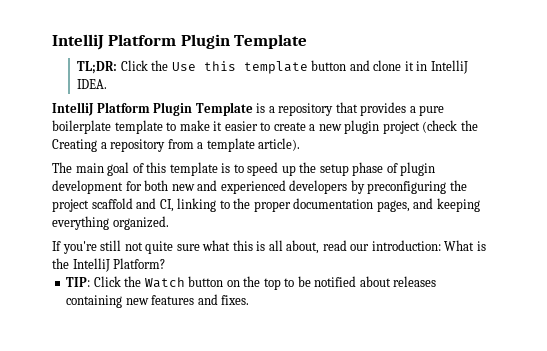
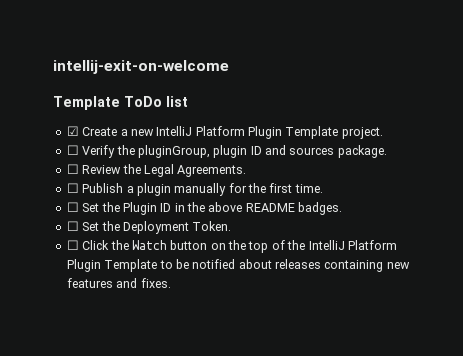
[52,34,308,50] [77,60,468,74] [77,79,108,89] [52,102,445,116] [52,120,478,134] [52,138,301,152] [52,162,436,176] [52,180,467,194] [52,198,480,212] [52,216,169,230] [52,240,486,254] [52,258,166,272] [66,277,91,287] IntelliJ Platform Plugin Template // TL;DR: Click the Use this template button and clone it in IntelliJ IDEA. // IntelliJ Platform Plugin Template is a repository that provides a pure boilerplate template to make it easier to create a new plugin project (check the Creating a repository from a template article). // The main goal of this template is to speed up the setup phase of plugin development for both new and experienced developers by preconfiguring the project scaffold and CI, linking to the proper documentation pages, and keeping everything organized. // If you're still not quite sure what this is all about, read our introduction: What is the IntelliJ Platform? // TIP: -> [53,60,229,74] [53,96,188,110] [66,126,383,139] [66,145,387,158] [66,164,247,177] [66,183,323,196] [66,202,343,215] [66,221,232,234] [66,240,79,250] intellij-exit-on-welcome // Template ToDo list // ☑ Create a new IntelliJ Platform Plugin Template project. // ☐ Verify the pluginGroup, plugin ID and sources package. // ☐ Review the Legal Agreements. // ☐ Publish a plugin manually for the first time. // ☐ Set the Plugin ID in the above README badges. // ☐ Set the Deployment Token. // ☐
(281, 284) none -> [271,240,397,250] [66,259,158,272] of the IntelliJ Platform Plugin Template

